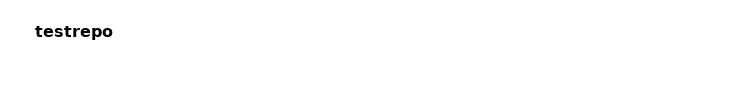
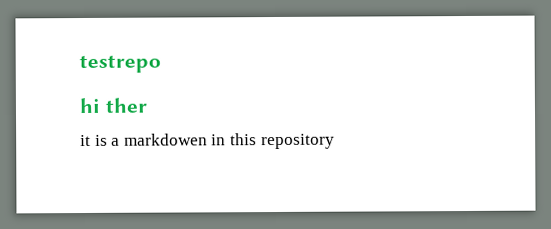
(113, 33) none -> [79,97,147,114] [80,133,335,150] // hi ther // it is a markdowen in this repository

